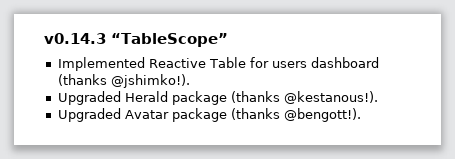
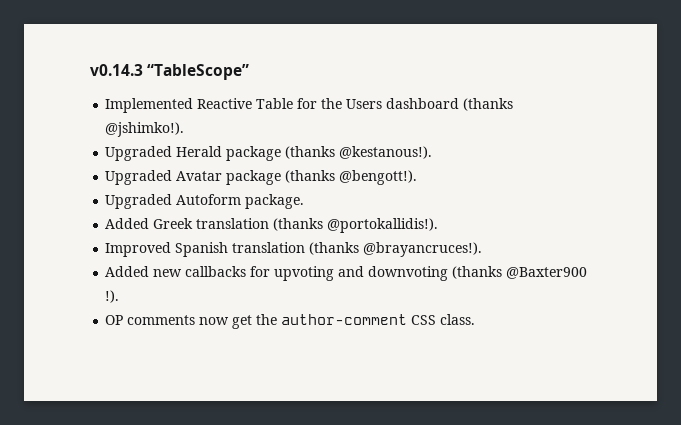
[271,61,307,68] users -> [321,98,383,109] the Users
(361, 115) none -> [105,194,305,209] [105,218,439,233] [105,242,483,257] [105,266,588,281] [105,290,120,303] [105,314,476,329] // Upgraded Autoform package. // Added Greek translation (thanks @portokallidis!). // Improved Spanish translation (thanks @brayancruces!). // Added new callbacks for upvoting and downvoting (thanks @Baxter900 !). // OP comments now get the author-comment CSS class.

